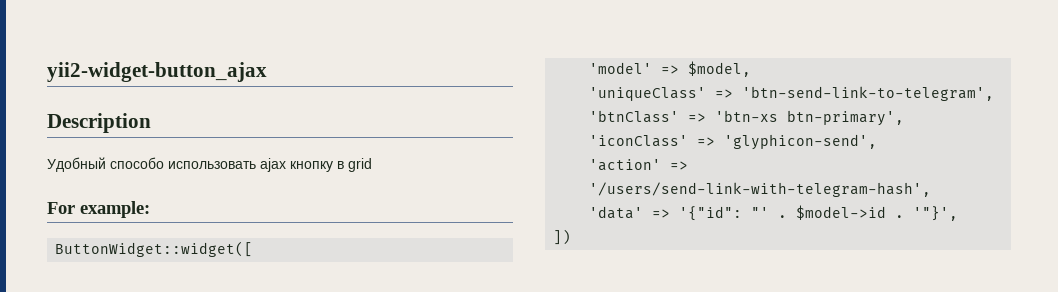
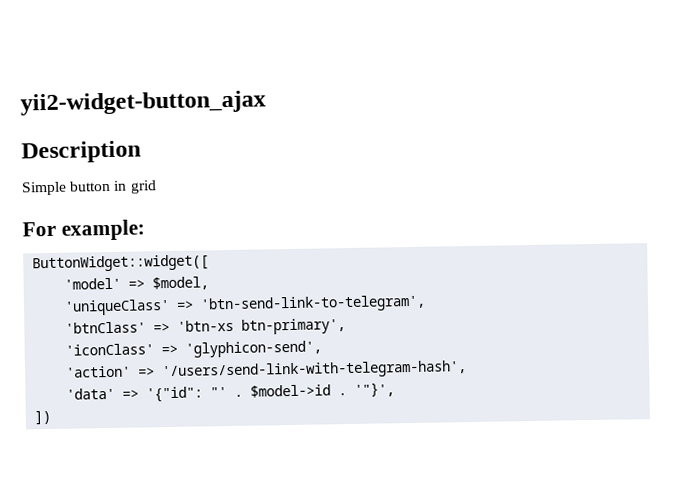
[47,157,344,172] Удобный способо использовать ajax кнопку в -> [21,180,128,196] Simple button in

